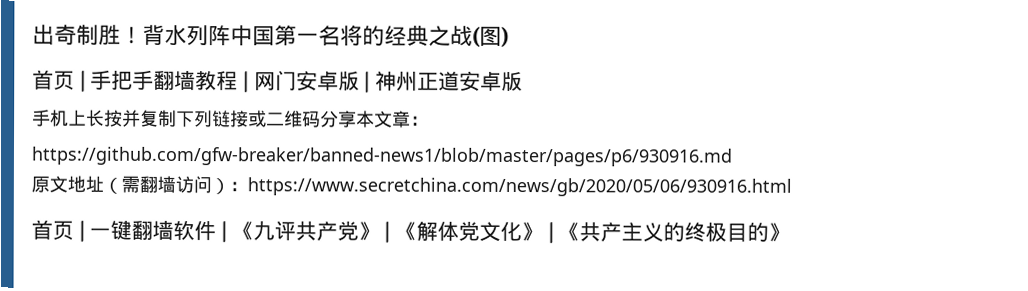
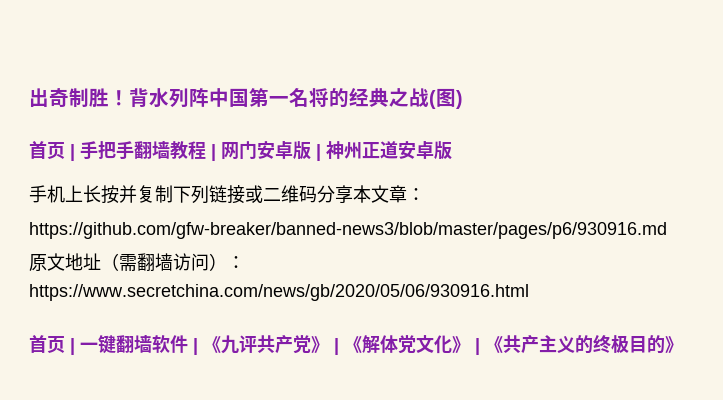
[31,146,732,167] https://github.com/gfw-breaker/banned-news1/blob/master/pages/p6/930916.md -> [29,222,667,239] https://github.com/gfw-breaker/banned-news3/blob/master/pages/p6/930916.md

